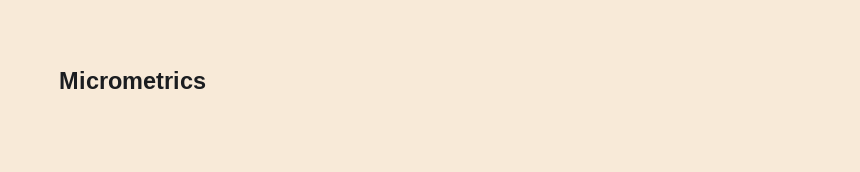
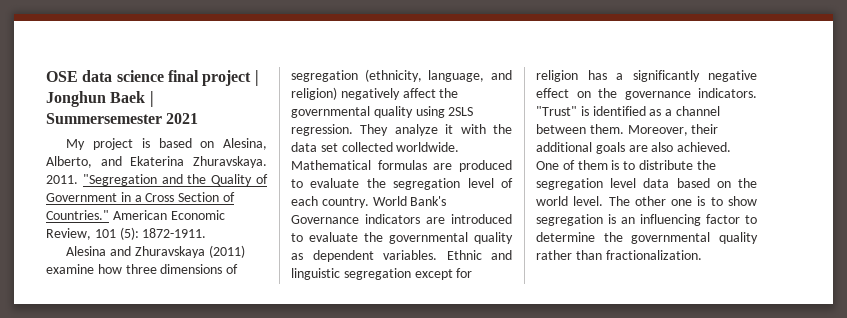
[59,71,206,89] Micrometrics -> [46,70,259,86] [46,91,154,107] [46,113,199,124] [66,138,267,150] [46,156,267,168] [46,174,268,186] [46,192,235,202] [46,210,225,220] [46,227,207,240] [66,245,245,258] [46,264,239,274] [291,69,512,82] [291,87,459,100] [291,106,474,118] [291,124,512,136] [291,142,460,152] [291,160,512,172] [291,178,513,190] [291,196,447,208] [291,214,512,224] [291,232,513,244] [291,250,512,262] [291,268,473,280] [536,70,757,82] [536,88,757,100] [536,106,720,116] [536,124,719,136] [536,142,732,154] [536,160,716,170] [536,178,757,190] [536,196,757,206] [536,214,757,226] [536,232,758,244] [536,250,702,260] OSE data science final project | Jonghun Baek | Summersemester 2021 // My project is based on Alesina, Alberto, and Ekaterina Zhuravskaya. 2011. "Segregation and the Quality of Government in a Cross Section of Countries." American Economic Review, 101 (5): 1872-1911. // Alesina and Zhuravskaya (2011) examine how three dimensions of segregation (ethnicity, language, and religion) negatively affect the governmental quality using 2SLS regression. They analyze it with the data set collected worldwide. Mathematical formulas are produced to evaluate the segregation level of each country. World Bank's Governance indicators are introduced to evaluate the governmental quality as dependent variables. Ethnic and linguistic segregation except for religion has a significantly negative effect on the governance indicators. "Trust" is identified as a channel between them. Moreover, their additional goals are also achieved. One of them is to distribute the segregation level data based on the world level. The other one is to show segregation is an influencing factor to determine the governmental quality rather than fractionalization.

